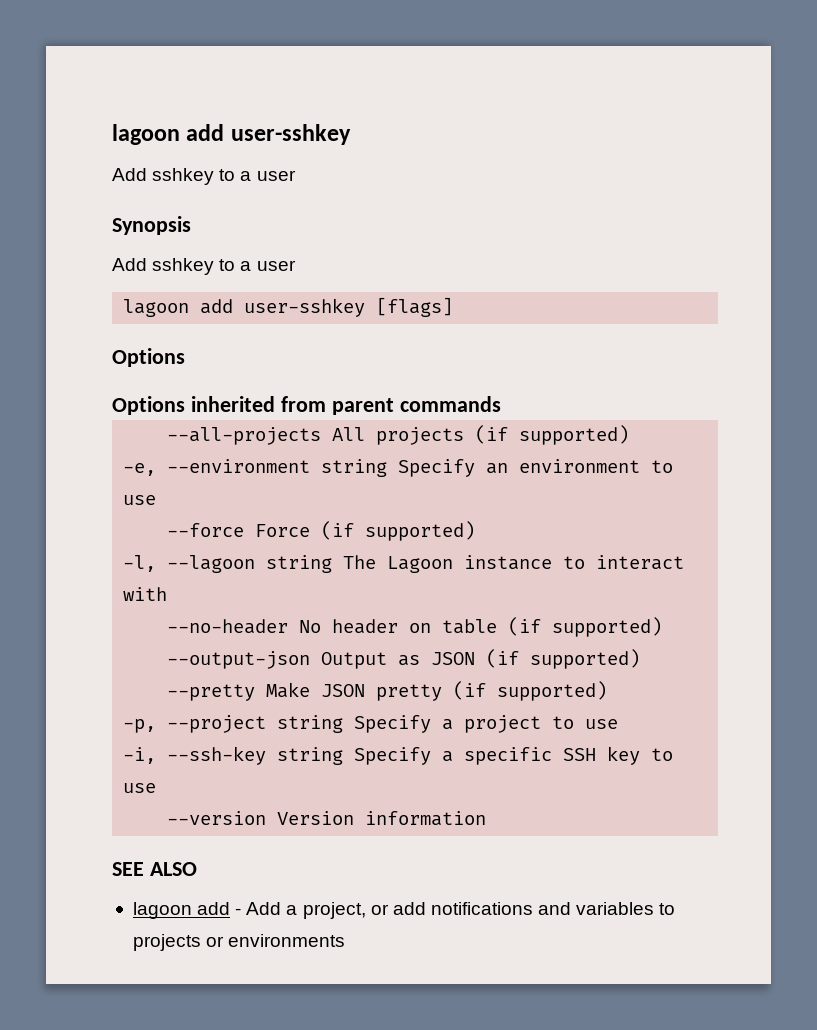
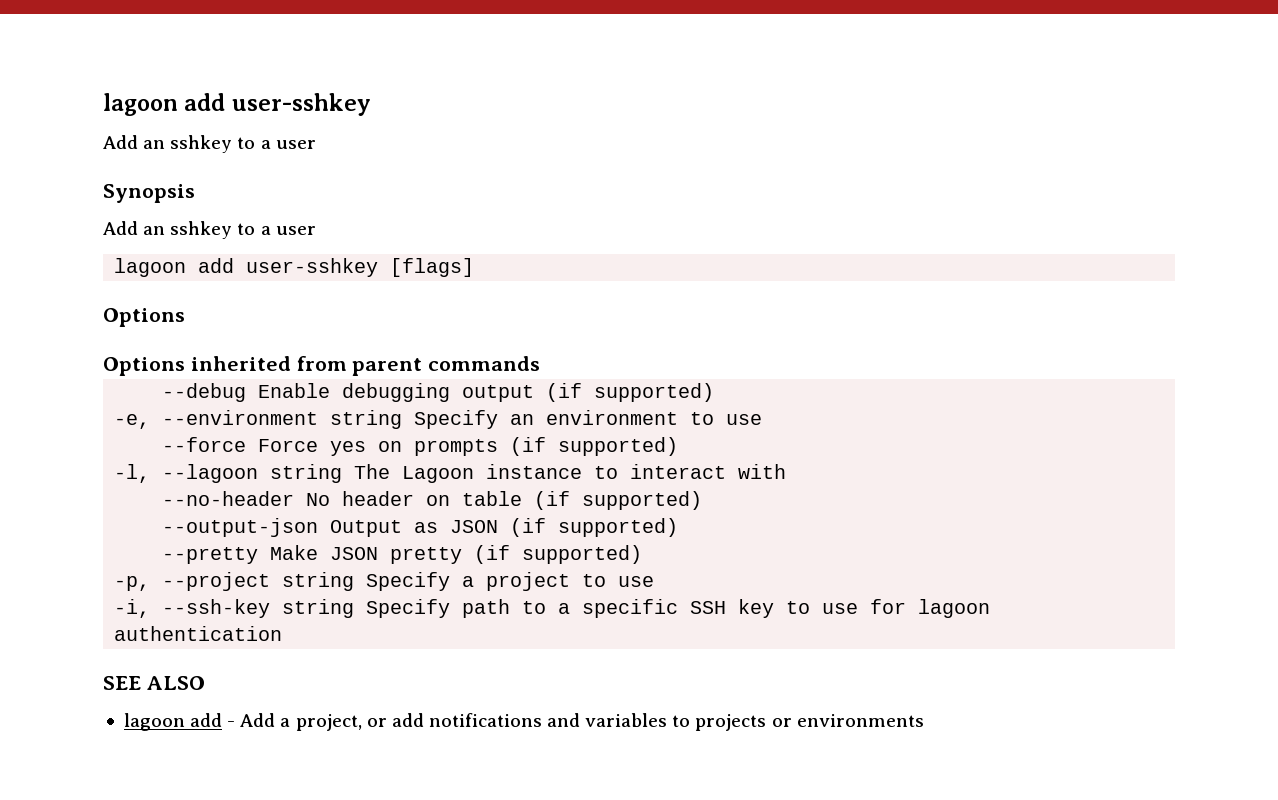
(147, 174) none -> [143,140,166,149] an
(147, 264) none -> [143,226,166,235] an
[167,427,465,445] --all-projects All projects -> [162,383,535,402] --debug Enable debugging output
(311, 530) none -> [330,439,499,456] yes on prompts
(432, 756) none -> [462,599,547,618] path to
[167,811,487,826] // --version Version information -> [870,599,991,618] [114,626,283,641] for lagoon authentication

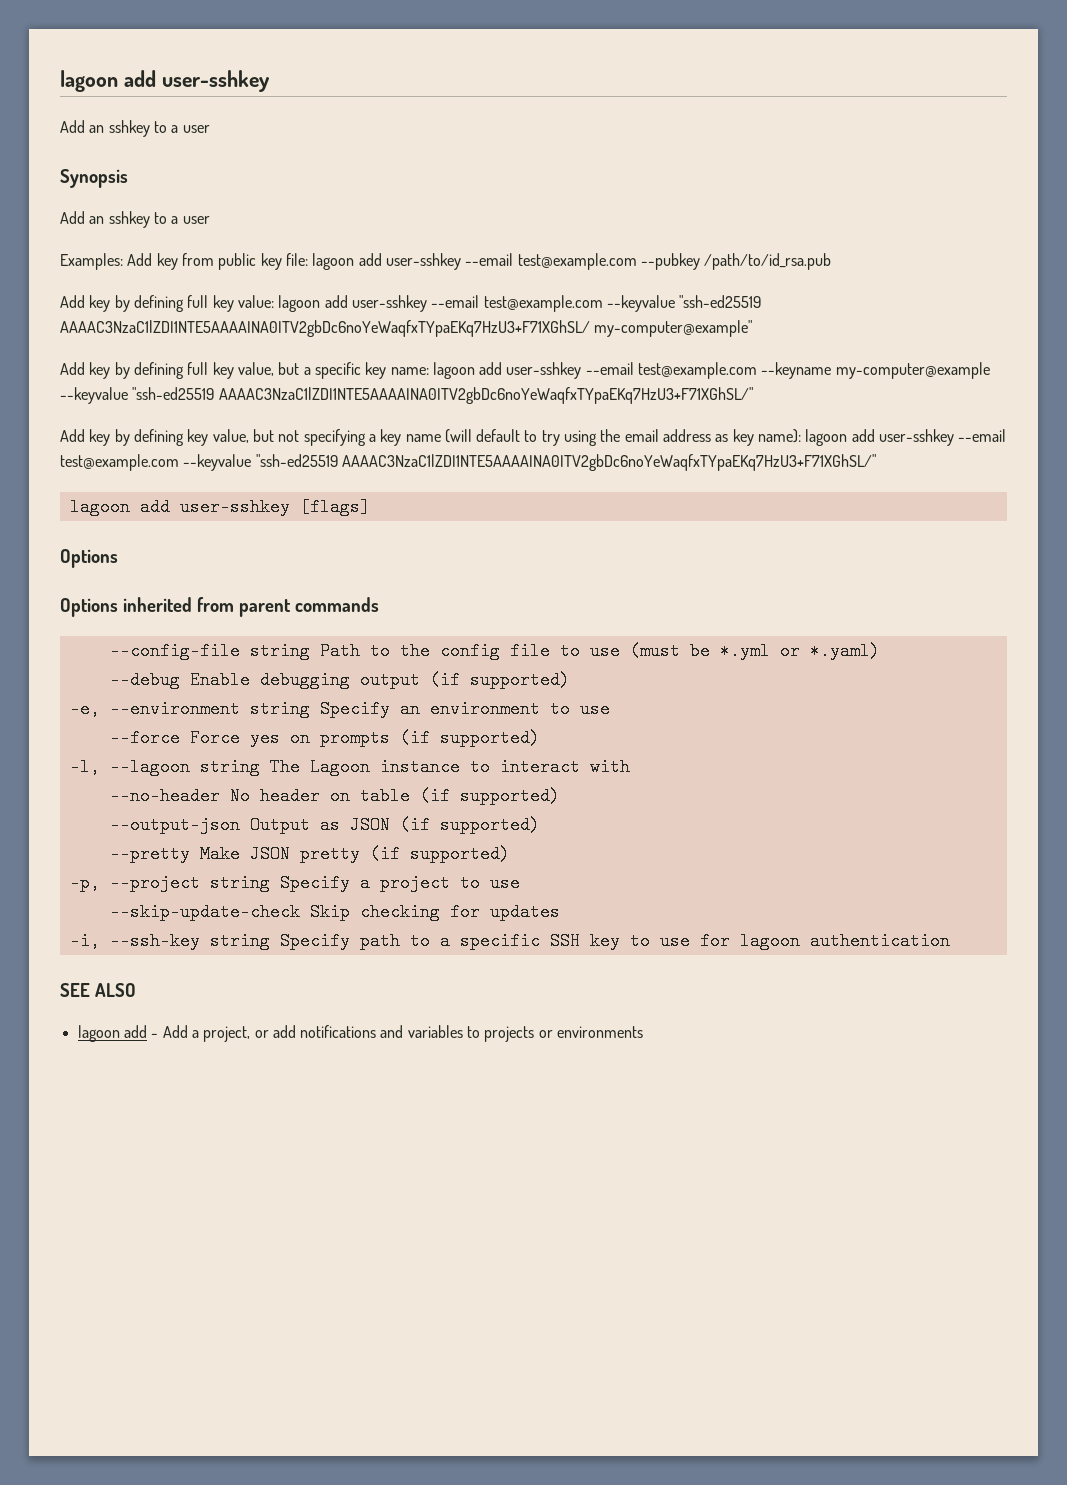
(316, 230) none -> [60,253,832,270] [60,295,762,312] [60,320,753,337] [60,362,990,379] [60,387,753,404] [60,429,1007,446] [60,454,876,471] // Examples: Add key from public key file: lagoon add user-sshkey --email test@example.com --pubkey /path/to/id_rsa.pub // Add key by defining full key value: lagoon add user-sshkey --email test@example.com --keyvalue "ssh-ed25519 AAAAC3NzaC1lZDI1NTE5AAAAINA0ITV2gbDc6noYeWaqfxTYpaEKq7HzU3+F71XGhSL/ my-computer@example" // Add key by defining full key value, but a specific key name: lagoon add user-sshkey --email test@example.com --keyname my-computer@example --keyvalue "ssh-ed25519 AAAAC3NzaC1lZDI1NTE5AAAAINA0ITV2gbDc6noYeWaqfxTYpaEKq7HzU3+F71XGhSL/" // Add key by defining key value, but not specifying a key name (will default to try using the email address as key name): lagoon add user-sshkey --email test@example.com --keyvalue "ssh-ed25519 AAAAC3NzaC1lZDI1NTE5AAAAINA0ITV2gbDc6noYeWaqfxTYpaEKq7HzU3+F71XGhSL/"
(541, 363) none -> [109,642,880,660] // --config-file string Path to the config file to use (must be *.yml or *.yaml)
(655, 581) none -> [109,903,560,921] // --skip-update-check Skip checking for updates

